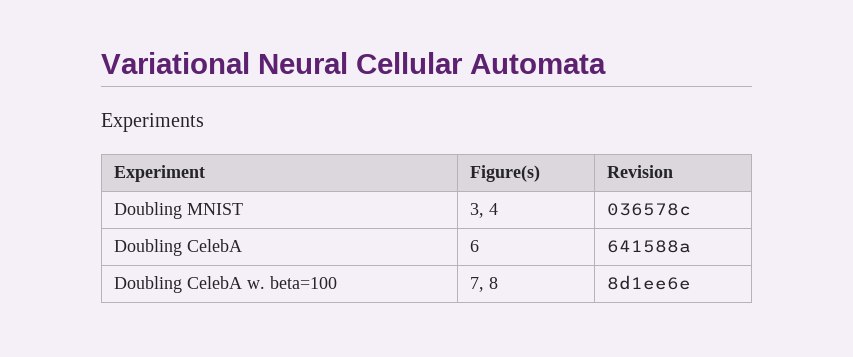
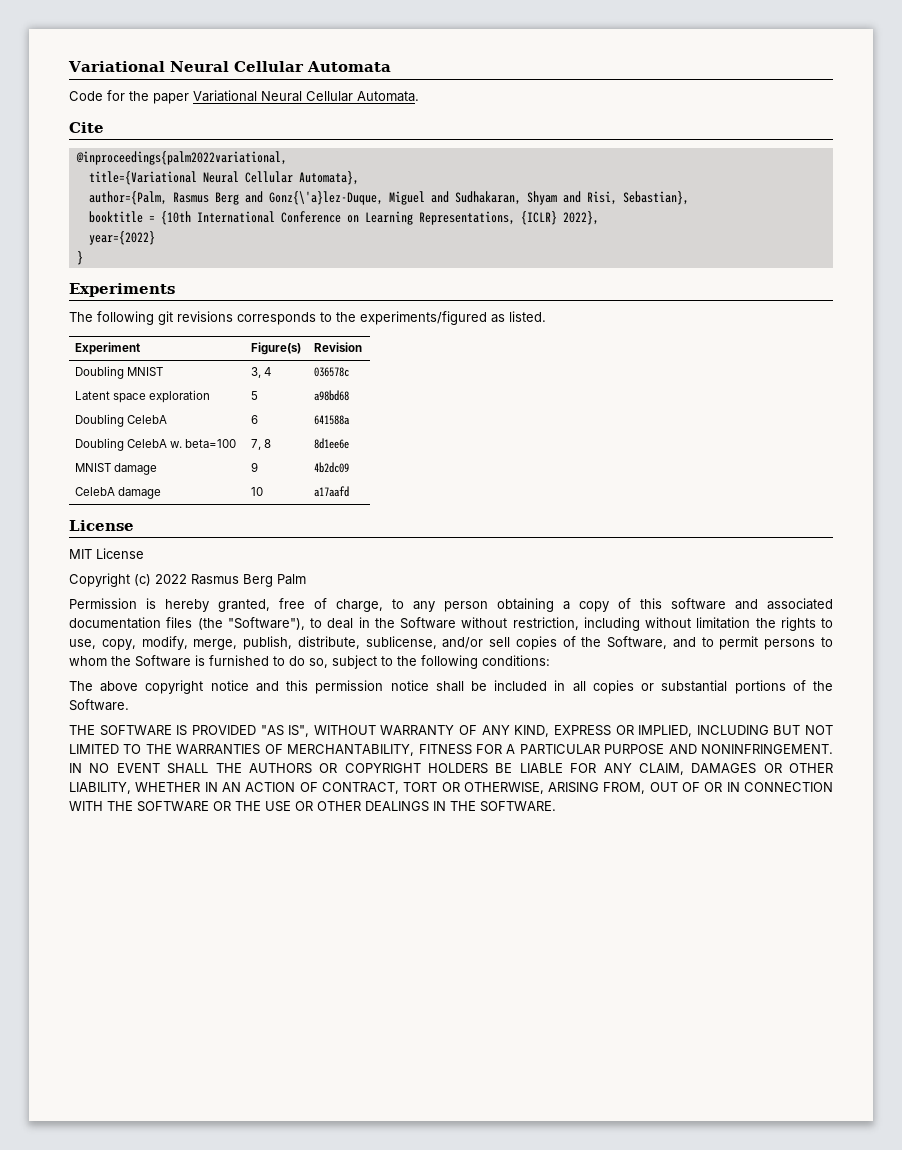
[101,113,204,132] Experiments -> [69,90,419,104] [69,122,104,133] [75,151,287,165] [88,171,359,185] [88,191,689,205] [88,211,599,225] [88,231,155,245] [76,251,83,265] [69,283,175,297] [69,311,546,325] Code for the paper Variational Neural Cellular Automata. // Cite // @inproceedings{palm2022variational, // title={Variational Neural Cellular Automata}, // author={Palm, Rasmus Berg and Gonz{\'a}lez-Duque, Miguel and Sudhakaran, Shyam and Risi, Sebastian}, // booktitle = {10th International Conference on Learning Representations, {ICLR} 2022}, // year={2022} // } // Experiments // The following git revisions corresponds to the experiments/figured as listed.
(692, 209) none -> [74,390,211,403] [250,391,258,400] [313,390,349,401] // Latent space exploration | 5 | a98bd68
(692, 282) none -> [74,463,158,475] [250,462,258,472] [313,462,349,473] [74,487,162,499] [250,487,263,496] [313,486,349,497] [69,520,134,531] [69,548,144,559] [69,573,306,587] [69,598,833,612] [69,617,833,631] [69,636,833,650] [69,655,550,669] [69,680,833,694] [69,699,129,711] [69,725,833,737] [69,744,833,756] [69,763,833,775] [69,782,833,794] [69,801,556,812] // MNIST damage | 9 | 4b2dc09 // CelebA damage | 10 | a17aafd // License // MIT License // Copyright (c) 2022 Rasmus Berg Palm // Permission is hereby granted, free of charge, to any person obtaining a copy of this software and associated documentation files (the "Software"), to deal in the Software without restriction, including without limitation the rights to use, copy, modify, merge, publish, distribute, sublicense, and/or sell copies of the Software, and to permit persons to whom the Software is furnished to do so, subject to the following conditions: // The above copyright notice and this permission notice shall be included in all copies or substantial portions of the Software. // THE SOFTWARE IS PROVIDED "AS IS", WITHOUT WARRANTY OF ANY KIND, EXPRESS OR IMPLIED, INCLUDING BUT NOT LIMITED TO THE WARRANTIES OF MERCHANTABILITY, FITNESS FOR A PARTICULAR PURPOSE AND NONINFRINGEMENT. IN NO EVENT SHALL THE AUTHORS OR COPYRIGHT HOLDERS BE LIABLE FOR ANY CLAIM, DAMAGES OR OTHER LIABILITY, WHETHER IN AN ACTION OF CONTRACT, TORT OR OTHERWISE, ARISING FROM, OUT OF OR IN CONNECTION WITH THE SOFTWARE OR THE USE OR OTHER DEALINGS IN THE SOFTWARE.

